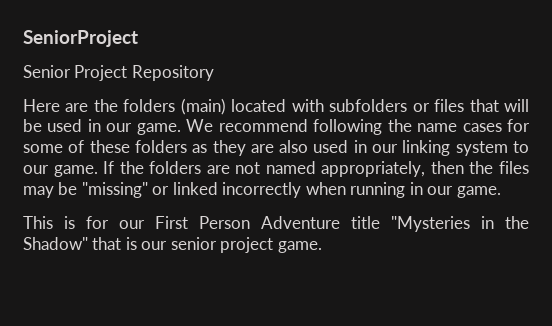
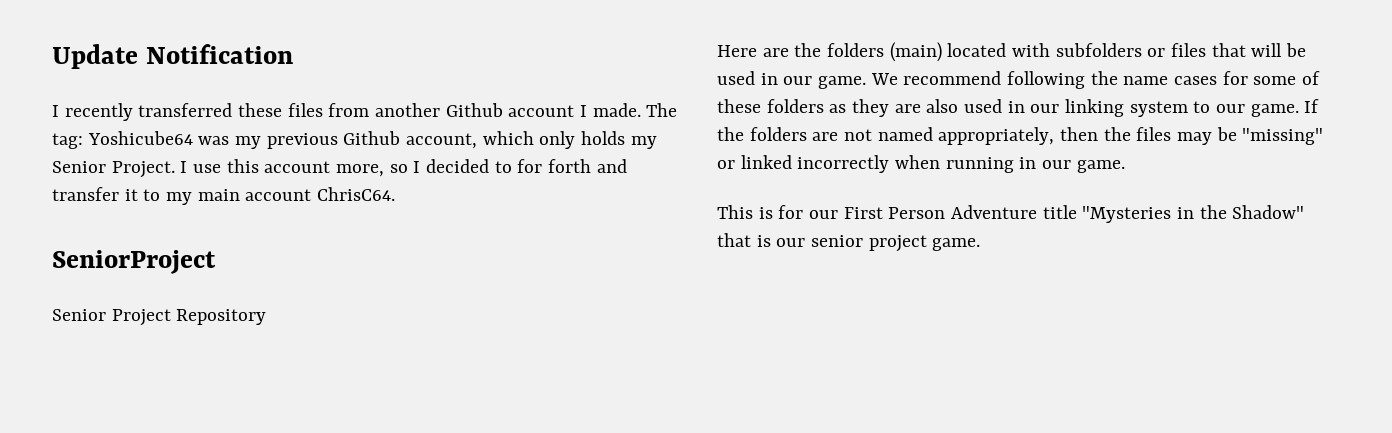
(23, 38) none -> [52,44,293,69] [52,103,678,121] [52,131,657,149] [52,159,627,178] [52,187,396,205] Update Notification // I recently transferred these files from another Github account I made. The tag: Yoshicube64 was my previous Github account, which only holds my Senior Project. I use this account more, so I decided to for forth and transfer it to my main account ChrisC64. //

